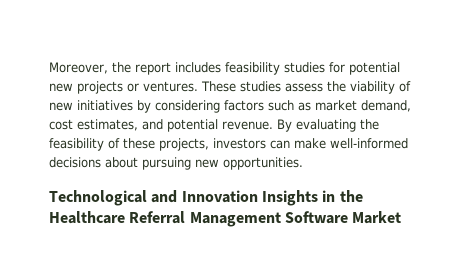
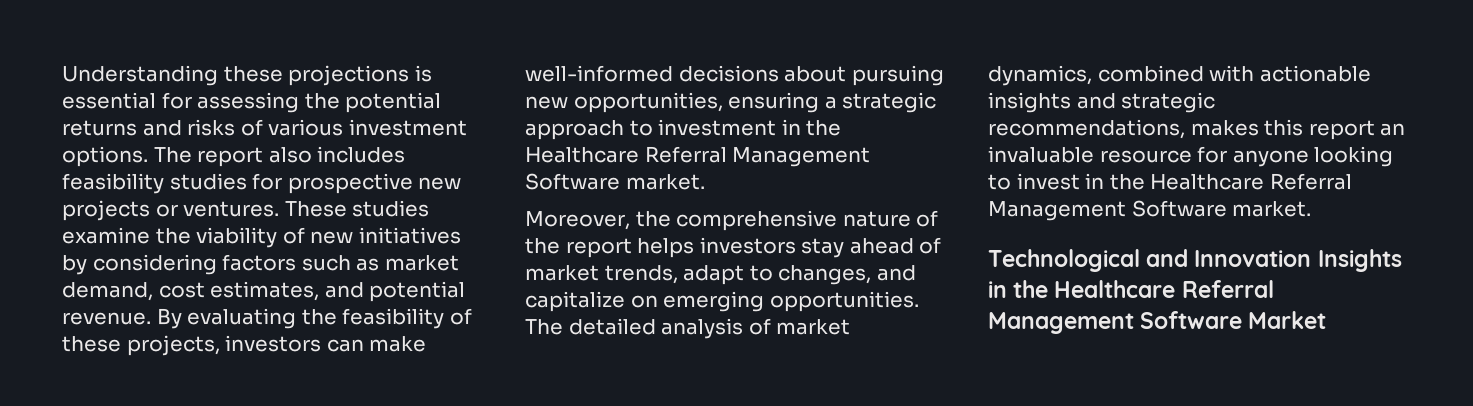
[49,62,171,75] Moreover, the report -> [62,65,432,86] [62,92,442,113] [62,119,467,136] [62,146,312,167] Understanding these projections is essential for assessing the potential returns and risks of various investment options. The report also
[349,62,400,75] potential -> [287,173,413,194] prospective
[285,83,323,92] assess -> [62,227,150,244] examine
[223,157,303,170] opportunities. -> [573,92,937,113] [525,119,842,140] [525,146,871,167] [525,173,705,190] [525,210,939,231] [525,237,942,258] [525,265,916,285] [525,291,919,312] [525,318,851,339] [988,65,1371,86] [988,92,1216,113] [988,119,1406,140] [988,146,1394,167] [988,173,1352,190] [988,200,1312,221] opportunities, ensuring a strategic approach to investment in the Healthcare Referral Management Software market. // Moreover, the comprehensive nature of the report helps investors stay ahead of market trends, adapt to changes, and capitalize on emerging opportunities. The detailed analysis of market dynamics, combined with actionable insights and strategic recommendations, makes this report an invaluable resource for anyone looking to invest in the Healthcare Referral Management Software market.

